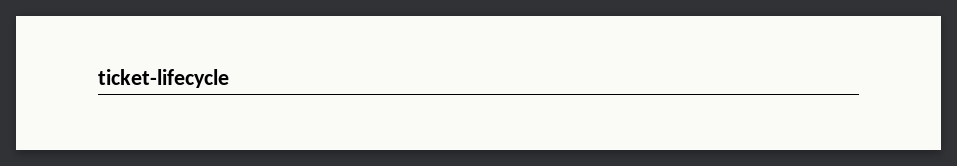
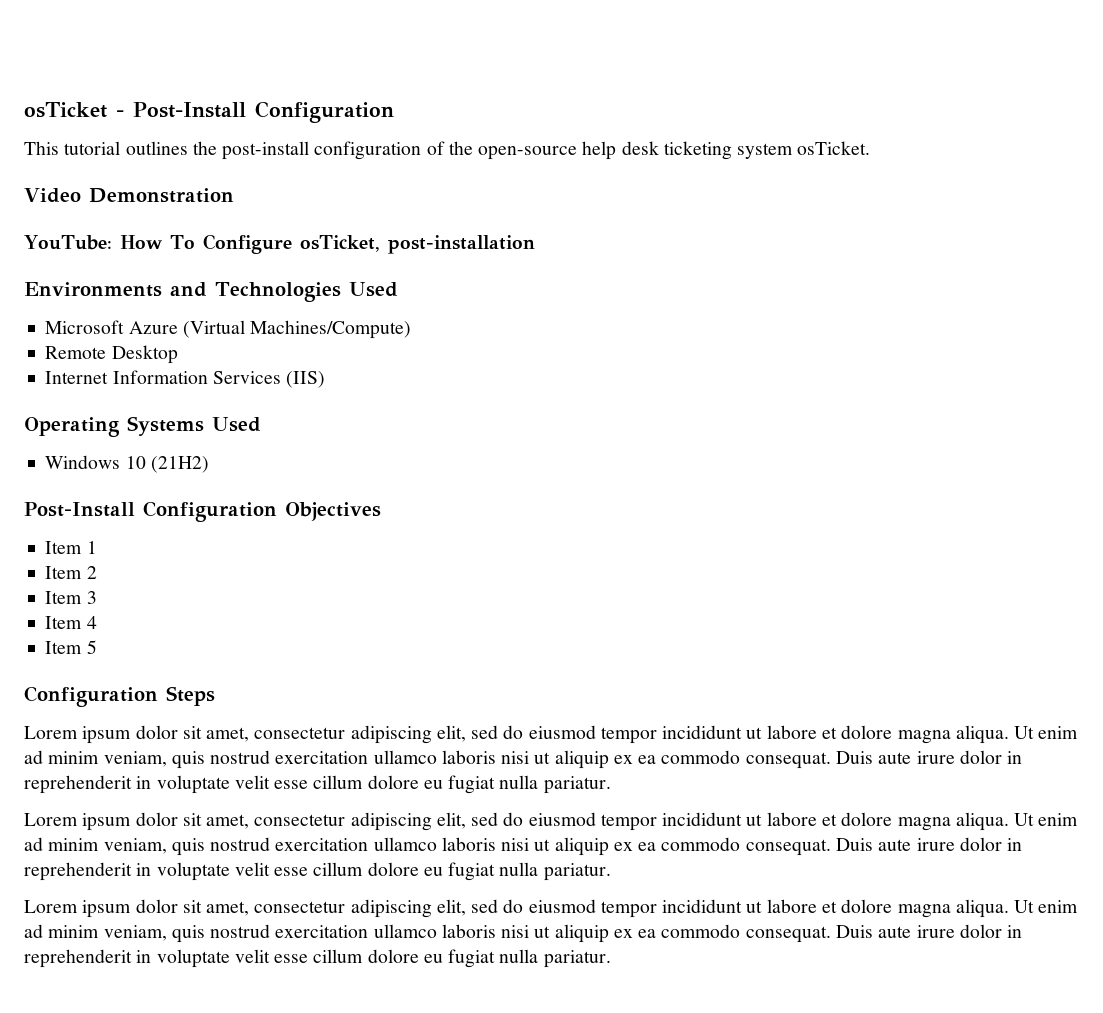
[98,69,229,88] ticket-lifecycle -> [24,101,394,123] [24,141,871,160] [24,188,234,203] [24,234,535,254] [24,282,398,302] [45,320,412,339] [45,345,178,364] [45,370,326,388] [24,416,261,437] [45,455,209,473] [24,501,381,522] [45,541,97,554] [45,566,97,579] [45,591,97,604] [45,616,97,629] [45,640,97,654] [24,686,215,707] [24,725,1079,744] [24,750,1023,769] [24,775,611,794] [24,812,1079,831] [24,837,1023,856] [24,862,611,881] [24,899,1079,918] [24,924,1023,943] [24,949,611,968] osTicket - Post-Install Configuration // This tutorial outlines the post-install configuration of the open-source help desk ticketing system osTicket. // Video Demonstration // YouTube: How To Configure osTicket, post-installation // Environments and Technologies Used // Microsoft Azure (Virtual Machines/Compute) // Remote Desktop // Internet Information Services (IIS) // Operating Systems Used // Windows 10 (21H2) // Post-Install Configuration Objectives // Item 1 // Item 2 // Item 3 // Item 4 // Item 5 // Configuration Steps // Lorem ipsum dolor sit amet, consectetur adipiscing elit, sed do eiusmod tempor incididunt ut labore et dolore magna aliqua. Ut enim ad minim veniam, quis nostrud exercitation ullamco laboris nisi ut aliquip ex ea commodo consequat. Duis aute irure dolor in reprehenderit in voluptate velit esse cillum dolore eu fugiat nulla pariatur. // Lorem ipsum dolor sit amet, consectetur adipiscing elit, sed do eiusmod tempor incididunt ut labore et dolore magna aliqua. Ut enim ad minim veniam, quis nostrud exercitation ullamco laboris nisi ut aliquip ex ea commodo consequat. Duis aute irure dolor in reprehenderit in voluptate velit esse cillum dolore eu fugiat nulla pariatur. // Lorem ipsum dolor sit amet, consectetur adipiscing elit, sed do eiusmod tempor incididunt ut labore et dolore magna aliqua. Ut enim ad minim veniam, quis nostrud exercitation ullamco laboris nisi ut aliquip ex ea commodo consequat. Duis aute irure dolor in reprehenderit in voluptate velit esse cillum dolore eu fugiat nulla pariatur.

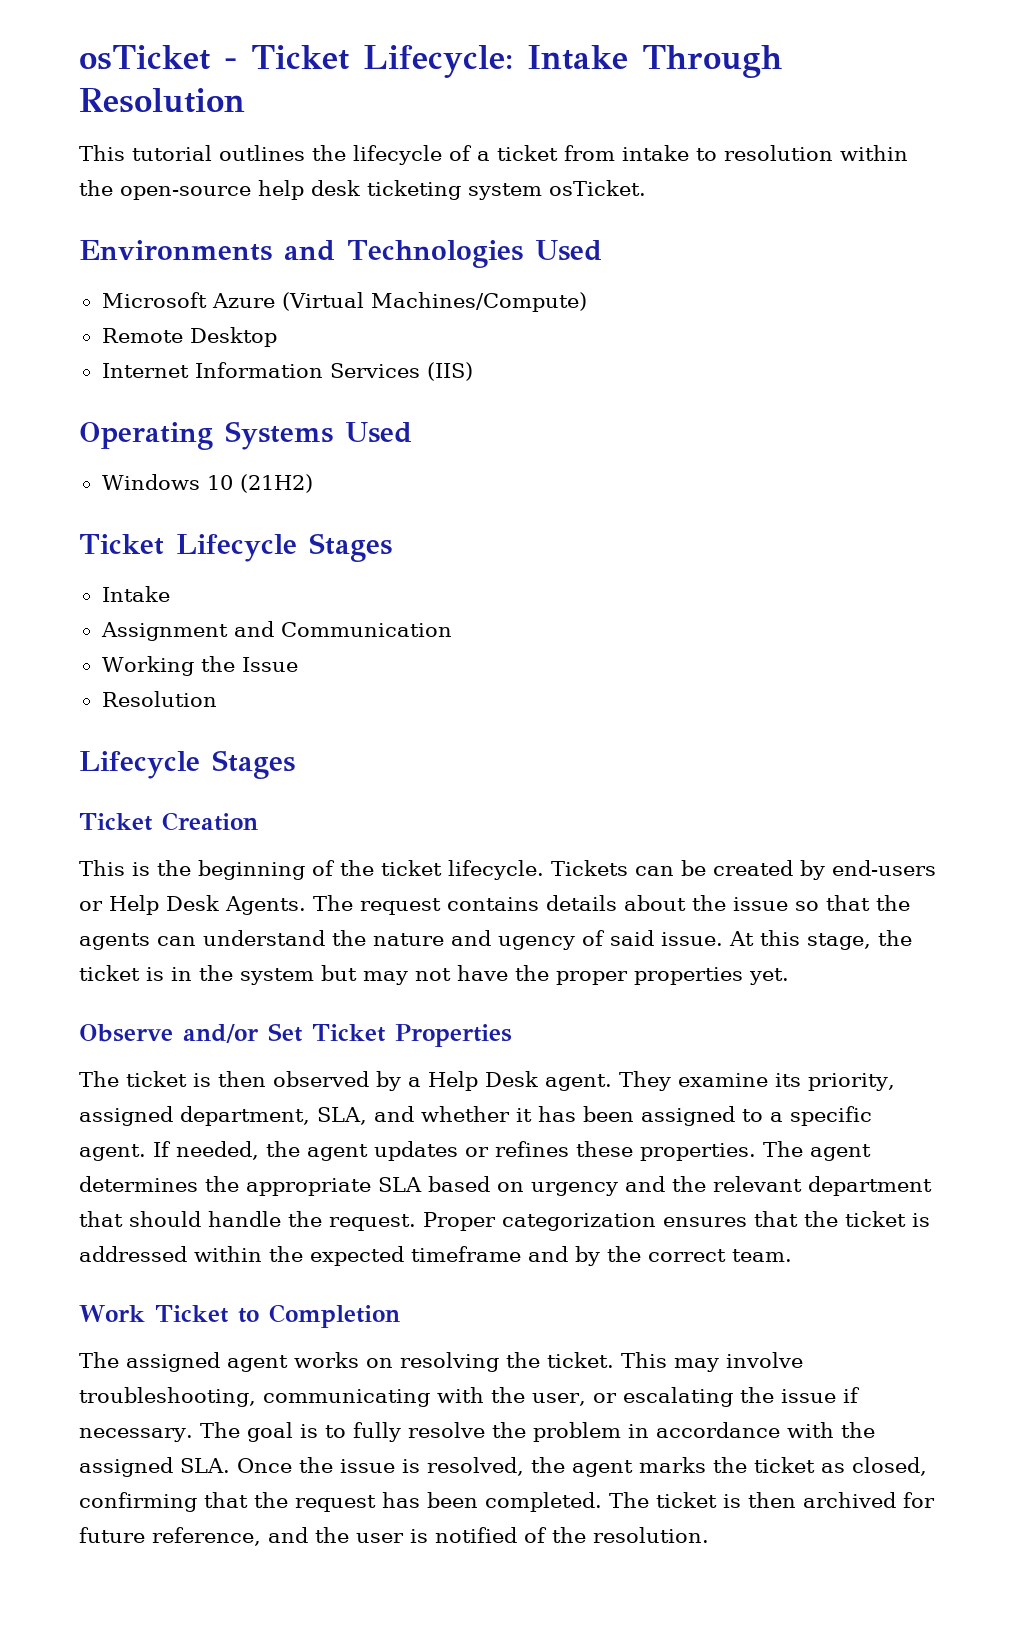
[133,101,394,123] Post-Install Configuration -> [251,45,782,78] [79,88,245,113] Ticket Lifecycle: Intake Through Resolution
[222,141,445,160] post-install configuration of -> [353,145,908,165] lifecycle of a ticket from intake to resolution within
[24,188,234,203] [24,234,535,254] // Video Demonstration // YouTube: How To Configure osTicket, post-installation -> (646, 188) none
[24,501,381,522] [45,541,97,554] [45,566,97,579] [45,591,97,604] [45,616,97,629] [45,640,97,654] [24,686,215,707] [24,725,1079,744] [24,750,1023,769] [24,775,611,794] [24,812,1079,831] [24,837,1023,856] [24,862,611,881] [24,899,1079,918] [24,924,1023,943] [24,949,611,968] Post-Install Configuration Objectives // Item 1 // Item 2 // Item 3 // Item 4 // Item 5 // Configuration Steps // Lorem ipsum dolor sit amet, consectetur adipiscing elit, sed do eiusmod tempor incididunt ut labore et dolore magna aliqua. Ut enim ad minim veniam, quis nostrud exercitation ullamco laboris nisi ut aliquip ex ea commodo consequat. Duis aute irure dolor in reprehenderit in voluptate velit esse cillum dolore eu fugiat nulla pariatur. // Lorem ipsum dolor sit amet, consectetur adipiscing elit, sed do eiusmod tempor incididunt ut labore et dolore magna aliqua. Ut enim ad minim veniam, quis nostrud exercitation ullamco laboris nisi ut aliquip ex ea commodo consequat. Duis aute irure dolor in reprehenderit in voluptate velit esse cillum dolore eu fugiat nulla pariatur. // Lorem ipsum dolor sit amet, consectetur adipiscing elit, sed do eiusmod tempor incididunt ut labore et dolore magna aliqua. Ut enim ad minim veniam, quis nostrud exercitation ullamco laboris nisi ut aliquip ex ea commodo consequat. Duis aute irure dolor in reprehenderit in voluptate velit esse cillum dolore eu fugiat nulla pariatur. -> [79,533,392,562] [101,586,170,602] [100,621,452,641] [101,656,298,676] [101,691,217,707] [79,750,295,779] [79,812,258,831] [79,860,936,880] [79,895,910,915] [79,930,912,950] [79,965,789,985] [79,1023,512,1047] [79,1071,895,1091] [79,1106,872,1126] [79,1141,871,1161] [79,1176,932,1196] [79,1211,930,1231] [79,1246,792,1266] [79,1304,400,1328] [79,1352,803,1372] [79,1387,860,1407] [79,1422,875,1442] [79,1457,927,1477] [79,1492,935,1512] [79,1527,709,1546] Ticket Lifecycle Stages // Intake // Assignment and Communication // Working the Issue // Resolution // Lifecycle Stages // Ticket Creation // This is the beginning of the ticket lifecycle. Tickets can be created by end-users or Help Desk Agents. The request contains details about the issue so that the agents can understand the nature and ugency of said issue. At this stage, the ticket is in the system but may not have the proper properties yet. // Observe and/or Set Ticket Properties // The ticket is then observed by a Help Desk agent. They examine its priority, assigned department, SLA, and whether it has been assigned to a specific agent. If needed, the agent updates or refines these properties. The agent determines the appropriate SLA based on urgency and the relevant department that should handle the request. Proper categorization ensures that the ticket is addressed within the expected timeframe and by the correct team. // Work Ticket to Completion // The assigned agent works on resolving the ticket. This may involve troubleshooting, communicating with the user, or escalating the issue if necessary. The goal is to fully resolve the problem in accordance with the assigned SLA. Once the issue is resolved, the agent marks the ticket as closed, confirming that the request has been completed. The ticket is then archived for future reference, and the user is notified of the resolution.

